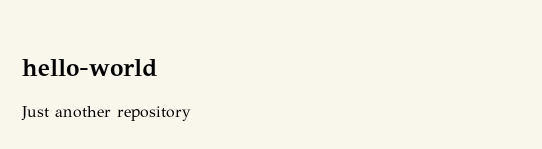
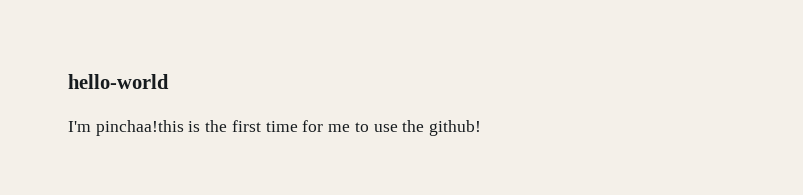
[21,106,191,121] Just another repository -> [68,120,481,136] I'm pinchaa!this is the first time for me to use the github!

